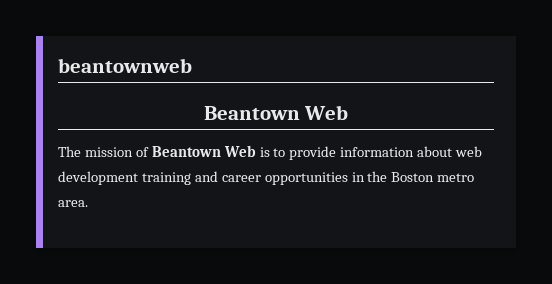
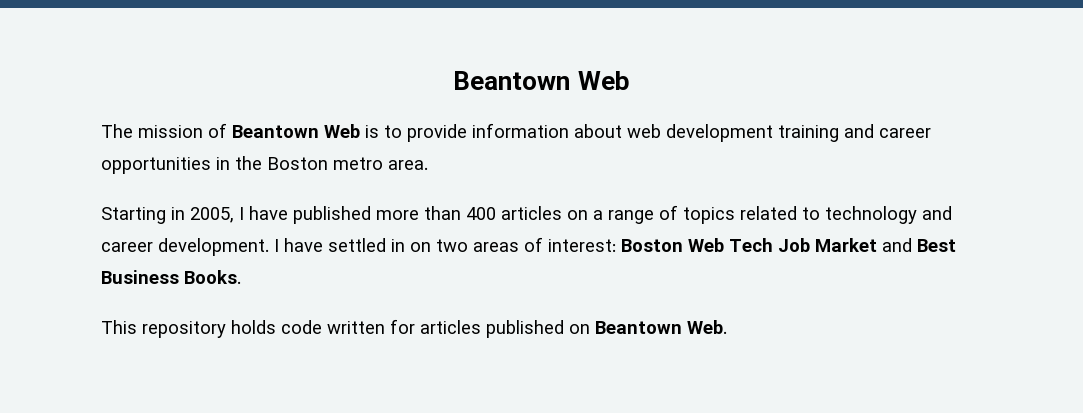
[58,58,192,73] beantownweb // -> (453, 80) none
(88, 203) none -> [101,205,952,224] [101,237,956,256] [101,270,241,284] [101,319,727,338] // Starting in 2005, I have published more than 400 articles on a range of topics related to technology and career development. I have settled in on two areas of interest: Boston Web Tech Job Market and Best Business Books. // This repository holds code written for articles published on Beantown Web.

